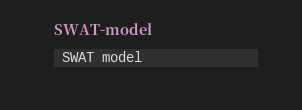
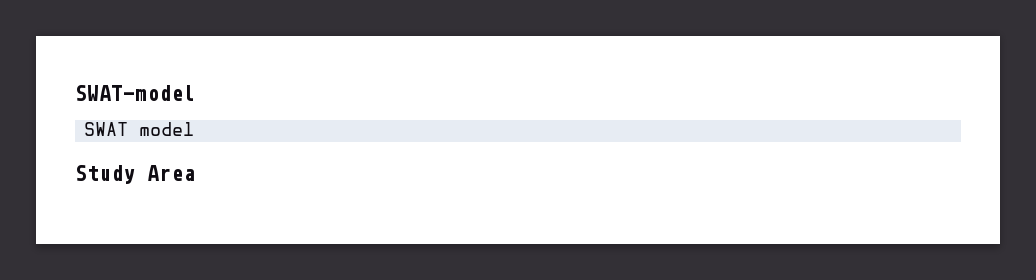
(142, 56) none -> [75,165,195,184] // Study Area

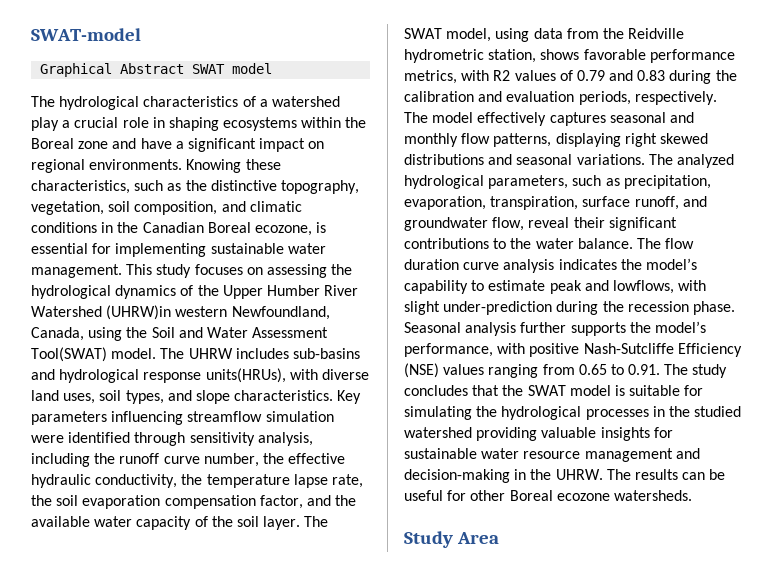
[84,122,194,136] SWAT model -> [40,63,273,77] [31,96,340,110] [31,117,367,131] [31,138,325,152] [31,159,281,173] [31,180,359,194] [31,201,302,215] [31,222,327,236] [31,243,326,257] [31,264,353,278] [31,285,359,299] [31,305,330,320] [31,327,329,341] [31,347,360,362] [31,368,369,383] [31,390,362,404] [31,411,334,425] [31,432,313,446] [31,453,346,467] [31,474,363,488] [31,495,357,509] [31,516,329,530] [404,28,685,42] [404,49,735,63] [404,70,737,84] [404,91,717,105] [404,112,694,126] [404,133,708,147] [404,154,734,168] [404,175,711,189] [404,196,707,210] [404,217,677,231] [404,238,695,249] [404,258,697,273] [404,280,707,294] [404,301,735,315] [404,321,706,336] [404,343,742,357] [404,363,728,378] [404,385,704,396] [404,406,742,420] [404,427,673,441] [404,448,700,462] [404,469,726,483] [404,490,692,501] Graphical Abstract SWAT model // The hydrological characteristics of a watershed play a crucial role in shaping ecosystems within the Boreal zone and have a significant impact on regional environments. Knowing these characteristics, such as the distinctive topography, vegetation, soil composition, and climatic conditions in the Canadian Boreal ecozone, is essential for implementing sustainable water management. This study focuses on assessing the hydrological dynamics of the Upper Humber River Watershed (UHRW)in western Newfoundland, Canada, using the Soil and Water Assessment Tool(SWAT) model. The UHRW includes sub-basins and hydrological response units(HRUs), with diverse land uses, soil types, and slope characteristics. Key parameters influencing streamflow simulation were identified through sensitivity analysis, including the runoff curve number, the effective hydraulic conductivity, the temperature lapse rate, the soil evaporation compensation factor, and the available water capacity of the soil layer. The SWAT model, using data from the Reidville hydrometric station, shows favorable performance metrics, with R2 values of 0.79 and 0.83 during the calibration and evaluation periods, respectively. The model effectively captures seasonal and monthly flow patterns, displaying right skewed distributions and seasonal variations. The analyzed hydrological parameters, such as precipitation, evaporation, transpiration, surface runoff, and groundwater flow, reveal their significant contributions to the water balance. The flow duration curve analysis indicates the model’s capability to estimate peak and lowflows, with slight under-prediction during the recession phase. Seasonal analysis further supports the model’s performance, with positive Nash-Sutcliffe Efficiency (NSE) values ranging from 0.65 to 0.91. The study concludes that the SWAT model is suitable for simulating the hydrological processes in the studied watershed providing valuable insights for sustainable water resource management and decision-making in the UHRW. The results can be useful for other Boreal ecozone watersheds.

